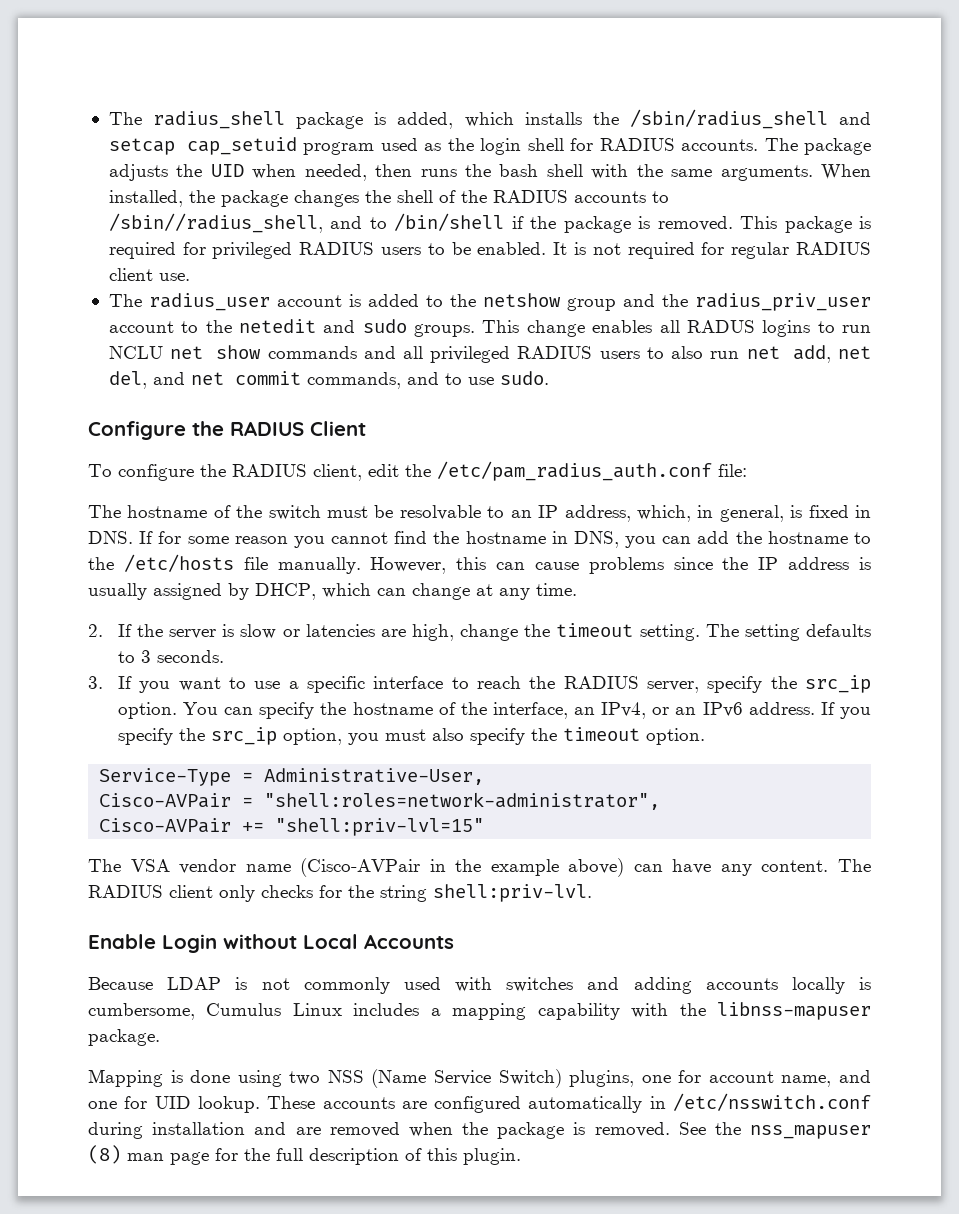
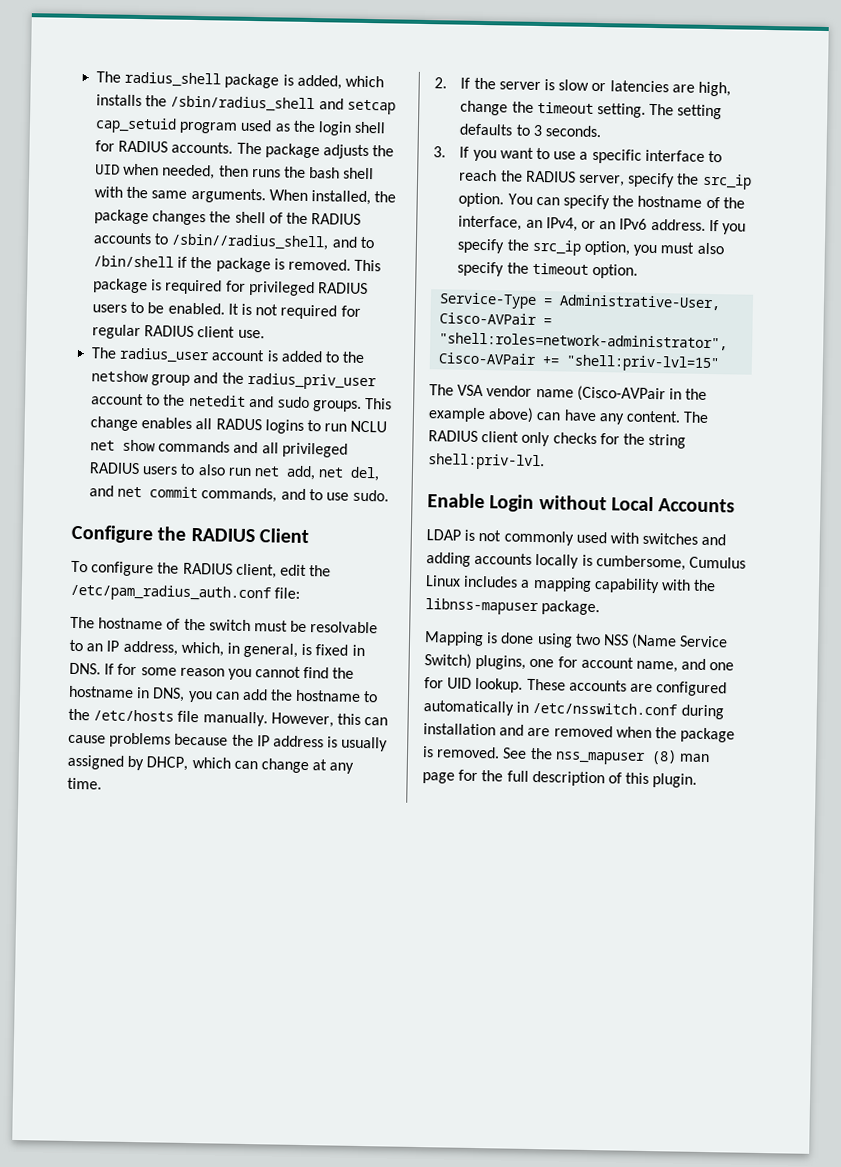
[673,557,713,570] since -> [174,733,229,746] because
[88,977,153,990] Because -> (736, 505) none

